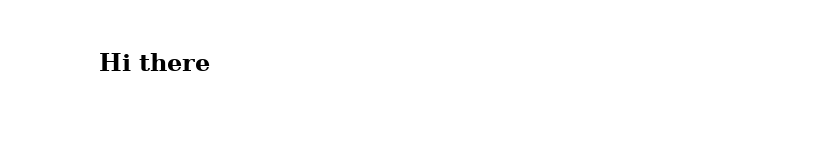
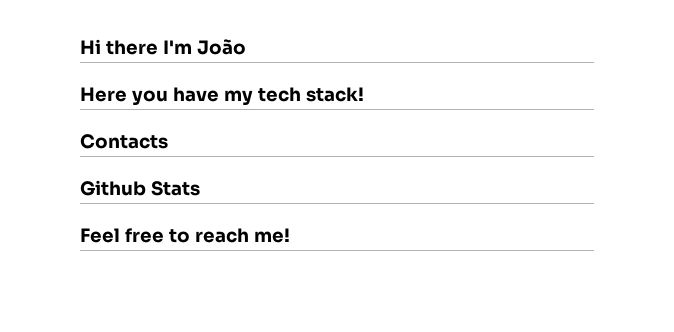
(210, 62) none -> [162,39,246,55] [80,87,364,106] [80,134,168,149] [80,180,200,196] [80,228,290,243] I'm João // Here you have my tech stack! // Contacts // Github Stats // Feel free to reach me!

